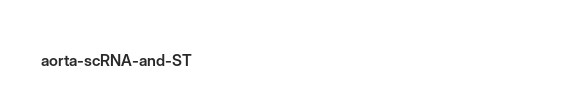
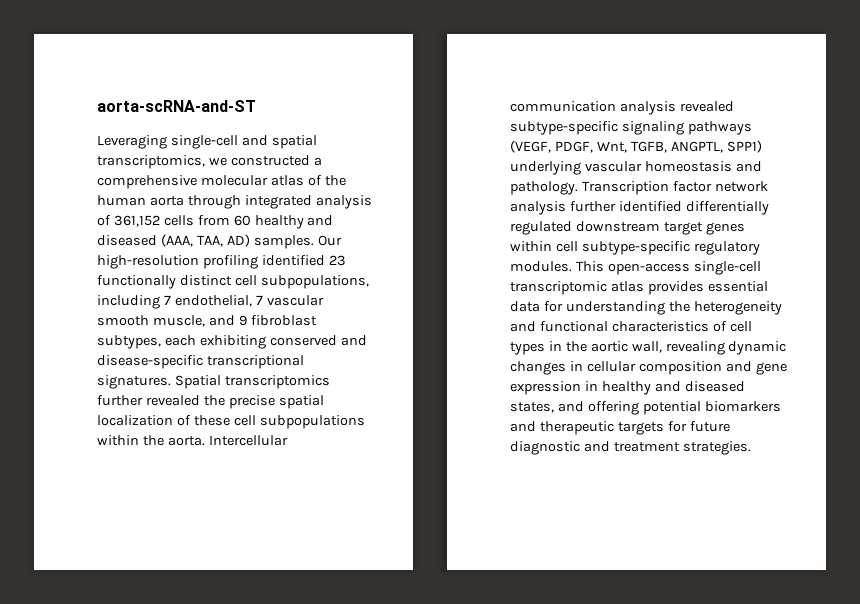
(192, 60) none -> [97,135,317,149] [97,155,322,169] [97,175,346,189] [97,195,372,209] [97,215,334,229] [97,234,342,249] [97,255,346,269] [97,275,369,289] [97,295,324,309] [97,315,317,327] [97,335,367,349] [97,355,304,369] [97,375,330,389] [97,395,324,409] [97,415,365,429] [97,435,288,446] [510,101,734,115] [510,121,752,135] [510,140,762,153] [510,161,762,175] [510,181,768,195] [510,201,769,215] [510,221,745,235] [510,241,760,255] [510,261,761,275] [510,281,768,295] [510,301,782,315] [510,321,752,332] [510,341,787,355] [510,361,787,375] [510,381,745,395] [510,401,781,415] [510,421,730,435] [510,441,751,455] // Leveraging single-cell and spatial transcriptomics, we constructed a comprehensive molecular atlas of the human aorta through integrated analysis of 361,152 cells from 60 healthy and diseased (AAA, TAA, AD) samples. Our high-resolution profiling identified 23 functionally distinct cell subpopulations, including 7 endothelial, 7 vascular smooth muscle, and 9 fibroblast subtypes, each exhibiting conserved and disease-specific transcriptional signatures. Spatial transcriptomics further revealed the precise spatial localization of these cell subpopulations within the aorta. Intercellular communication analysis revealed subtype-specific signaling pathways (VEGF, PDGF, Wnt, TGFB, ANGPTL, SPP1) underlying vascular homeostasis and pathology. Transcription factor network analysis further identified differentially regulated downstream target genes within cell subtype-specific regulatory modules. This open-access single-cell transcriptomic atlas provides essential data for understanding the heterogeneity and functional characteristics of cell types in the aortic wall, revealing dynamic changes in cellular composition and gene expression in healthy and diseased states, and offering potential biomarkers and therapeutic targets for future diagnostic and treatment strategies.

